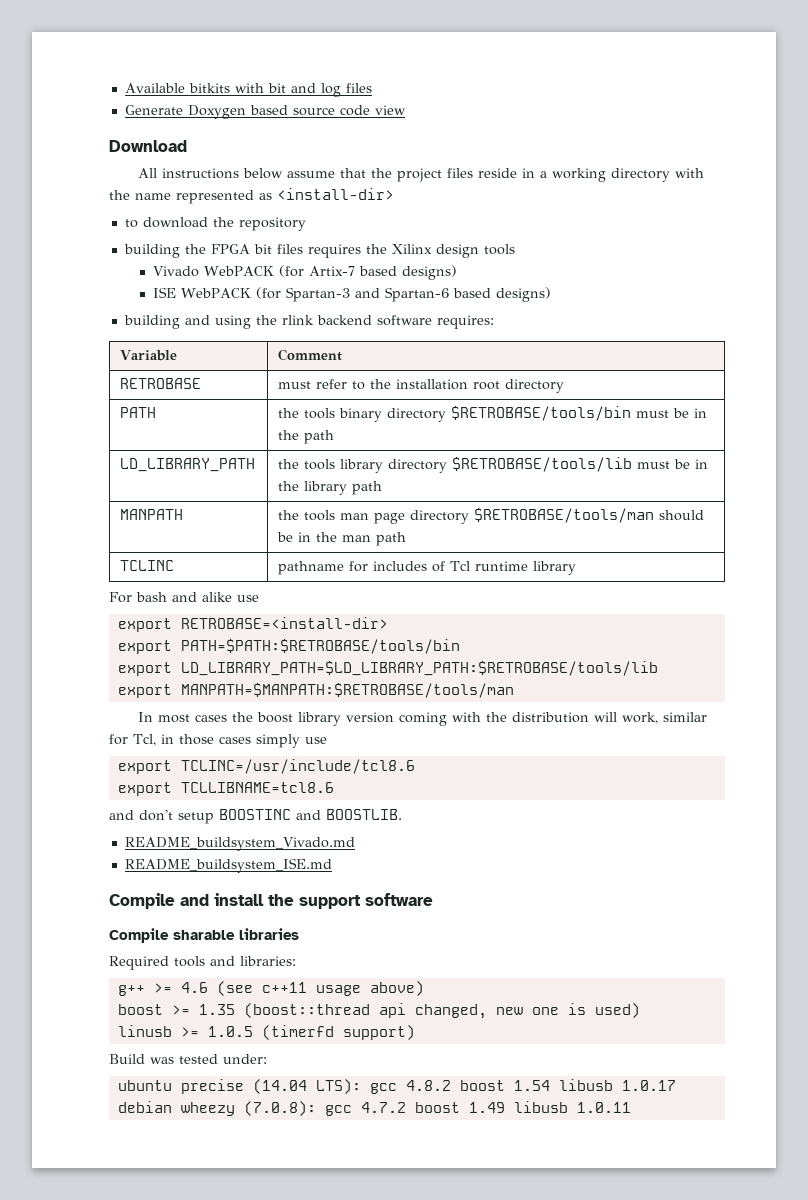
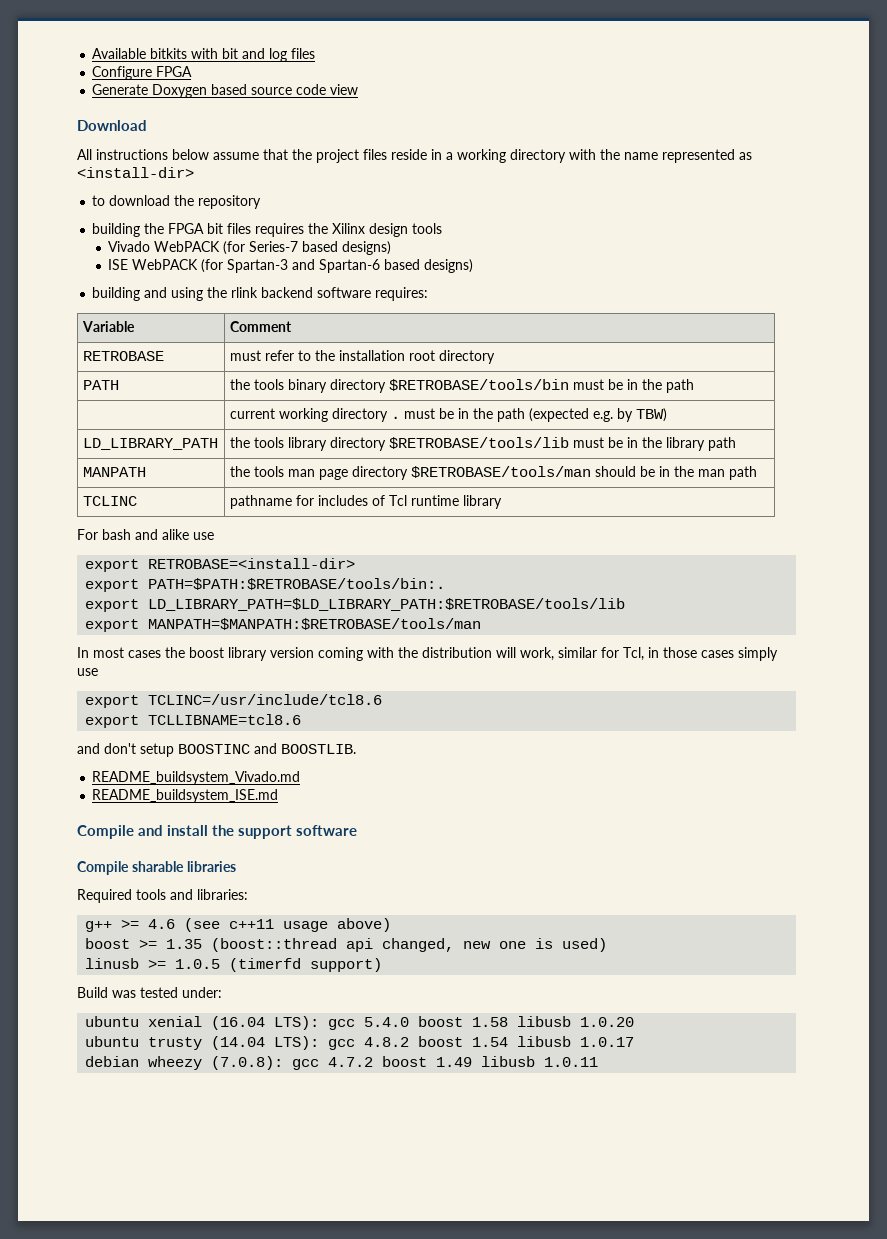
(372, 88) none -> [92,66,193,80] // Configure FPGA
[309,266,356,276] Artix-7 -> [249,241,299,252] Series-7
(335, 437) none -> [229,408,667,422] // | current working directory . must be in the path (expected e.g. by TBW)
[180,639,460,654] PATH=$PATH:$RETROBASE/tools/bin -> [148,578,446,590] PATH=$PATH:$RETROBASE/tools/bin:.
[180,1079,244,1094] precise -> [148,1016,635,1030] [85,1036,203,1050] xenial (16.04 LTS): gcc 5.4.0 boost 1.58 libusb 1.0.20 // ubuntu trusty

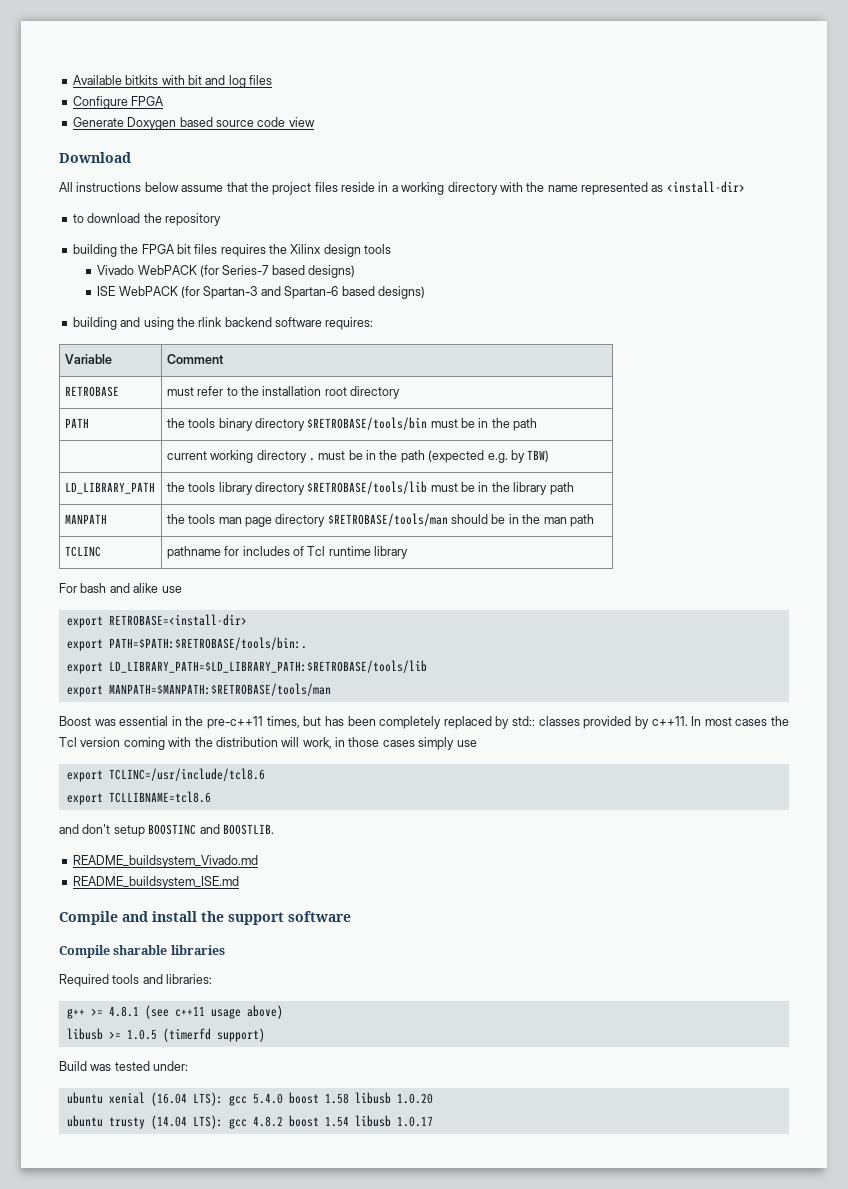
(482, 624) none -> [59,716,688,729] Boost was essential in the pre-c++11 times, but has been completely replaced by std:: classes provided by c++11.
[189,647,267,661] boost library -> [59,737,77,747] Tcl
[558,647,644,661] similar for Tcl, -> (332, 743) none
[148,919,176,929] 4.6 -> [108,1006,139,1017] 4.8.1
[85,938,608,952] [85,958,140,969] boost >= 1.35 (boost::thread api changed, new one is used) // linusb -> [66,1028,103,1040] libusb
[85,1056,599,1070] // debian wheezy (7.0.8): gcc 4.7.2 boost 1.49 libusb 1.0.11 -> (433, 1121) none

